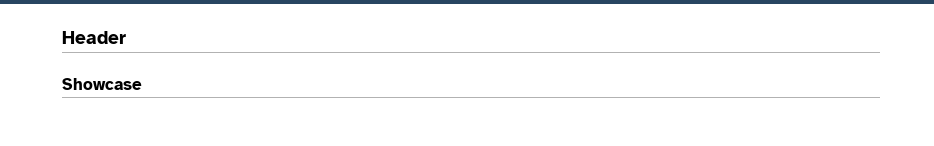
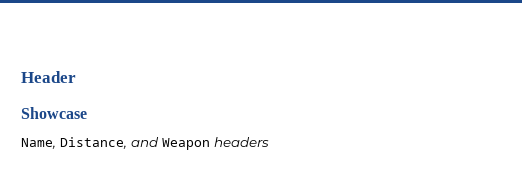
(142, 84) none -> [21,137,269,150] // Name, Distance, and Weapon headers

